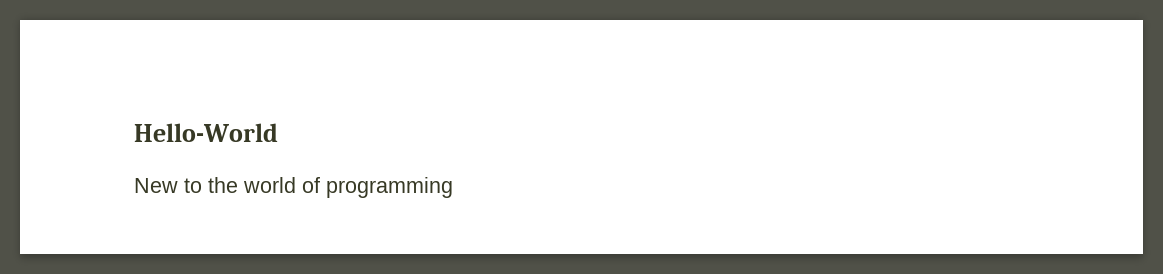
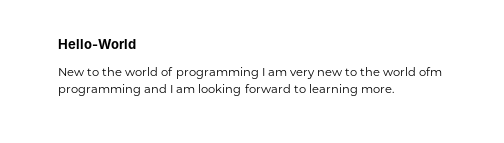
(453, 187) none -> [261,67,443,79] [58,84,394,96] I am very new to the world ofm programming and I am looking forward to learning more.

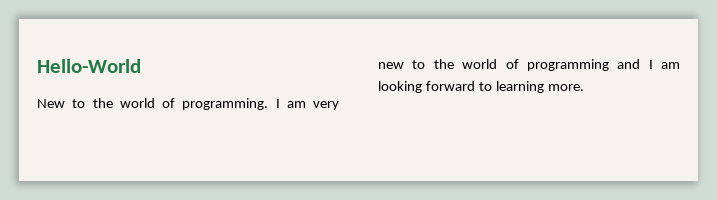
[175,67,259,79] programming -> [182,98,269,110] programming.
[419,67,443,76] ofm -> [505,59,519,69] of

